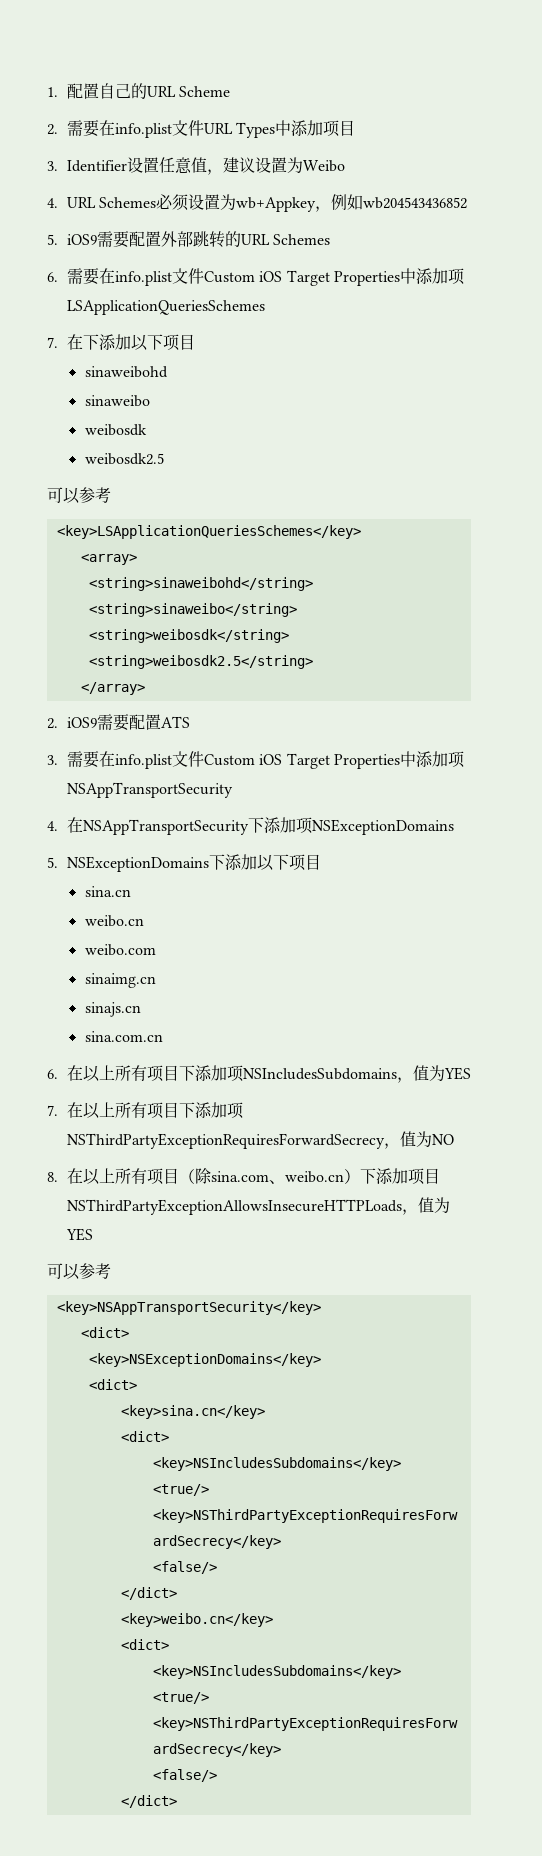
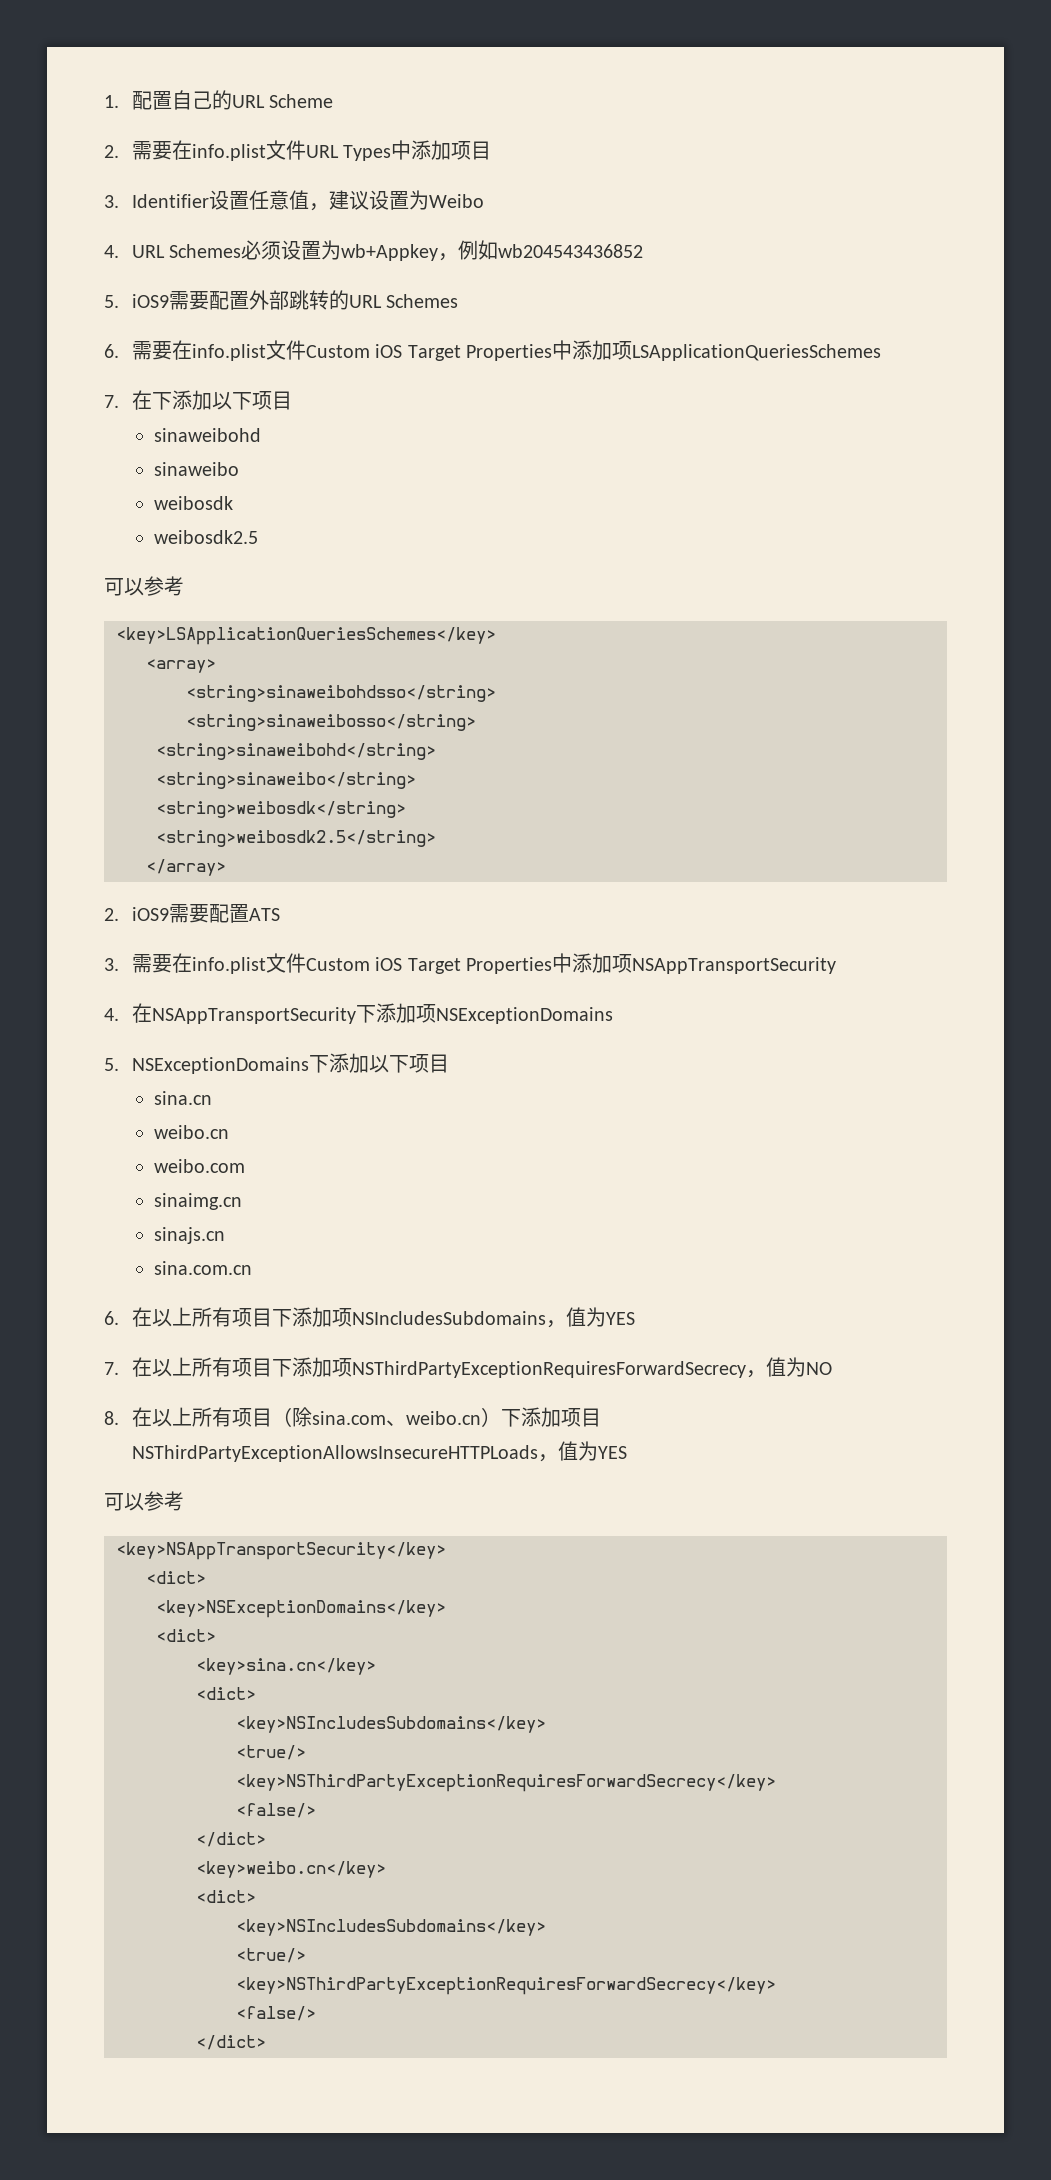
(137, 559) none -> [186,685,496,702] [186,714,476,731] // <string>sinaweibohdsso</string> // <string>sinaweibosso</string>

